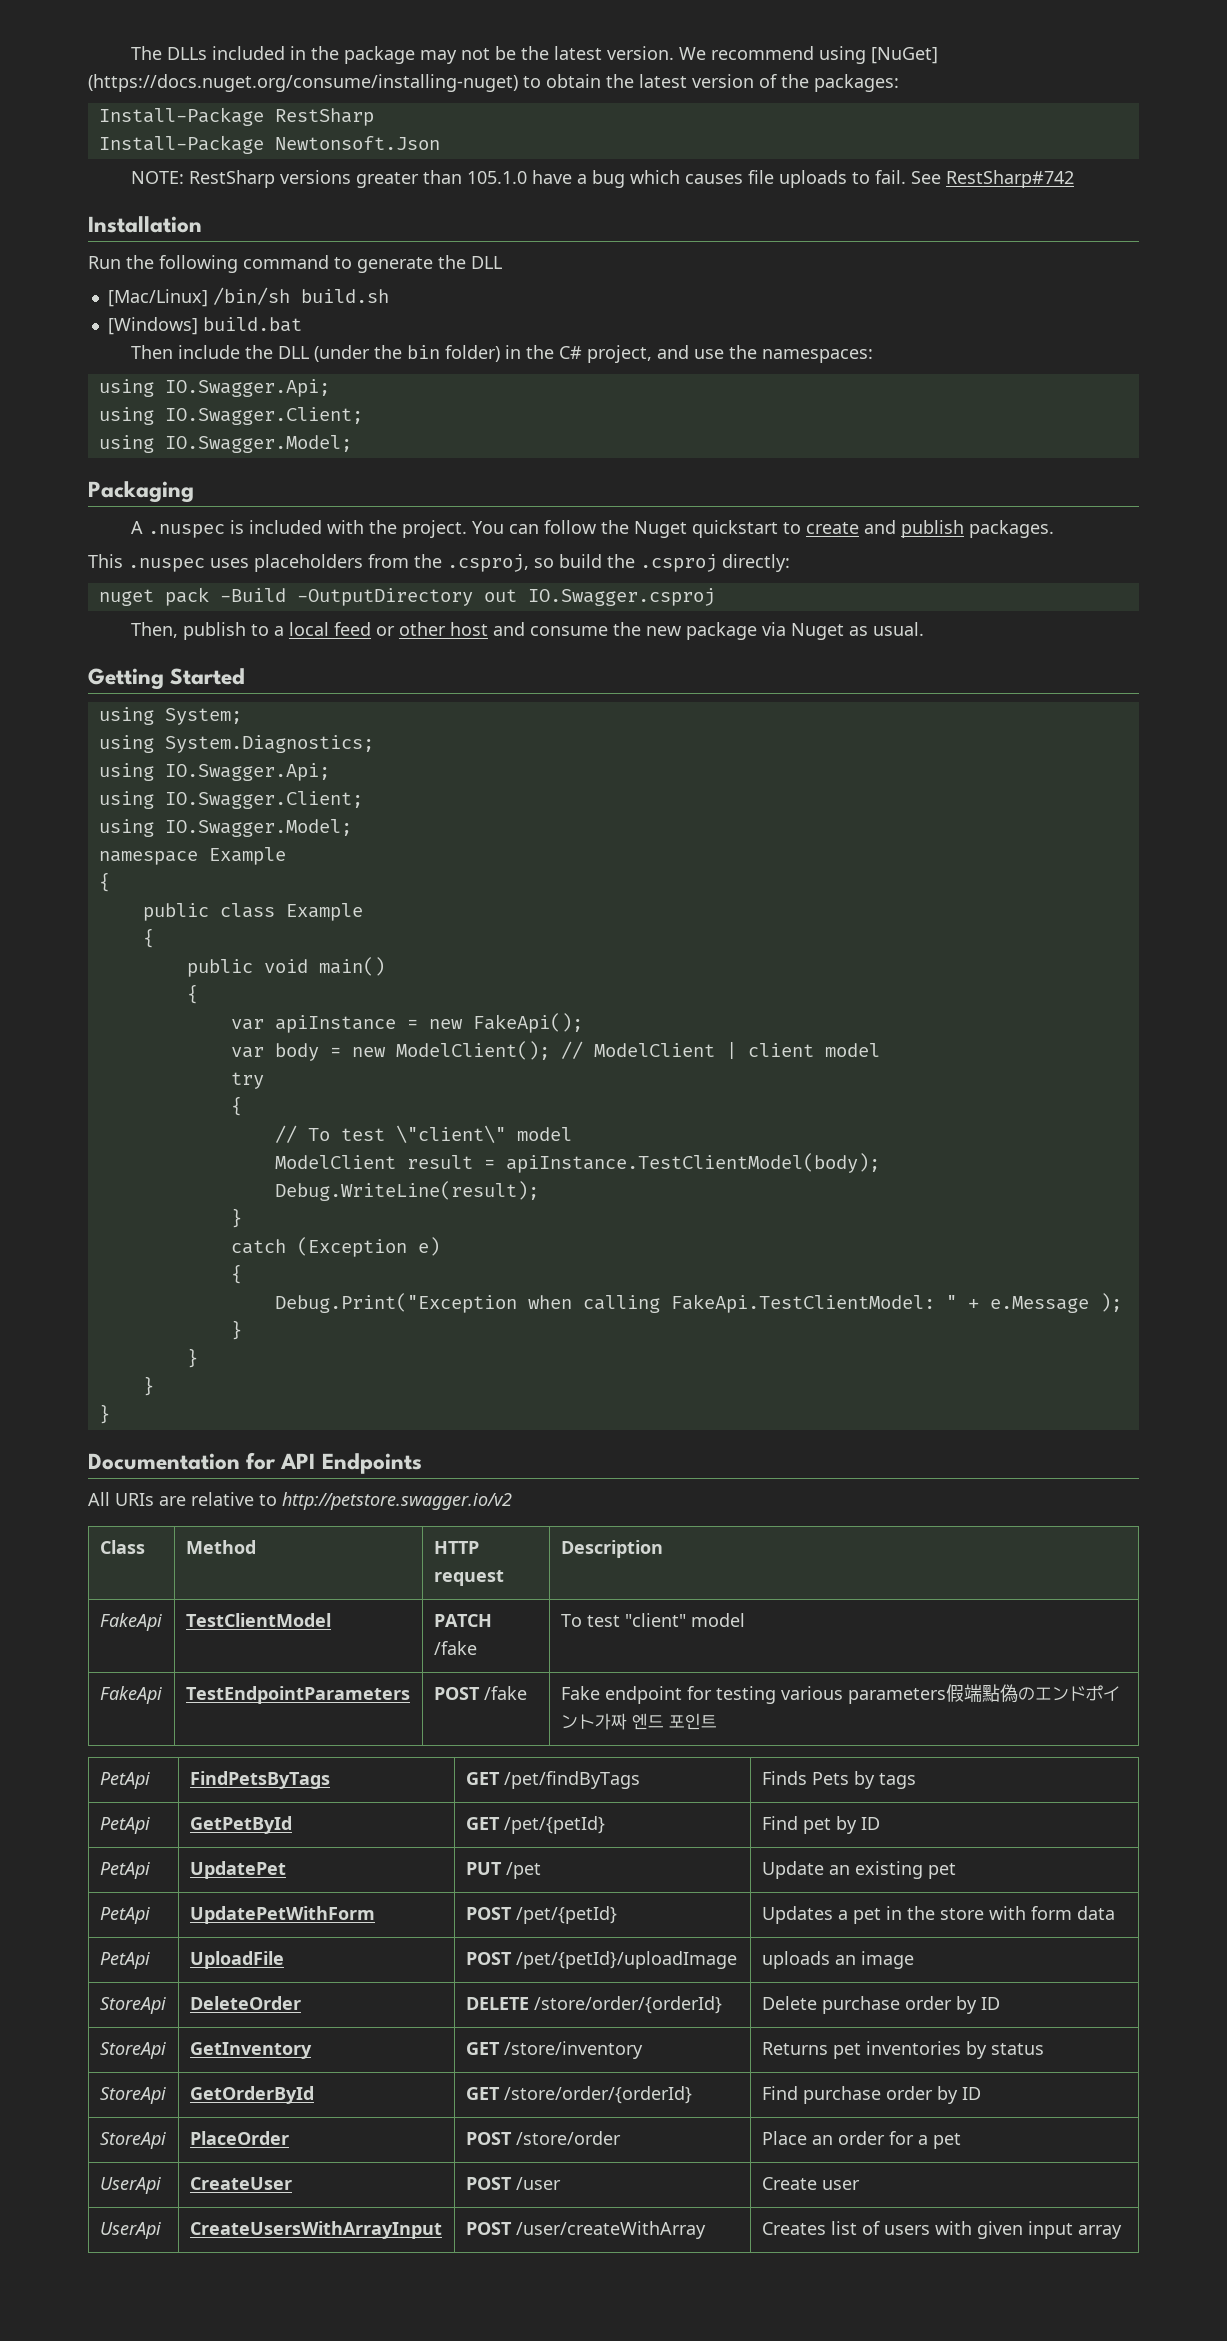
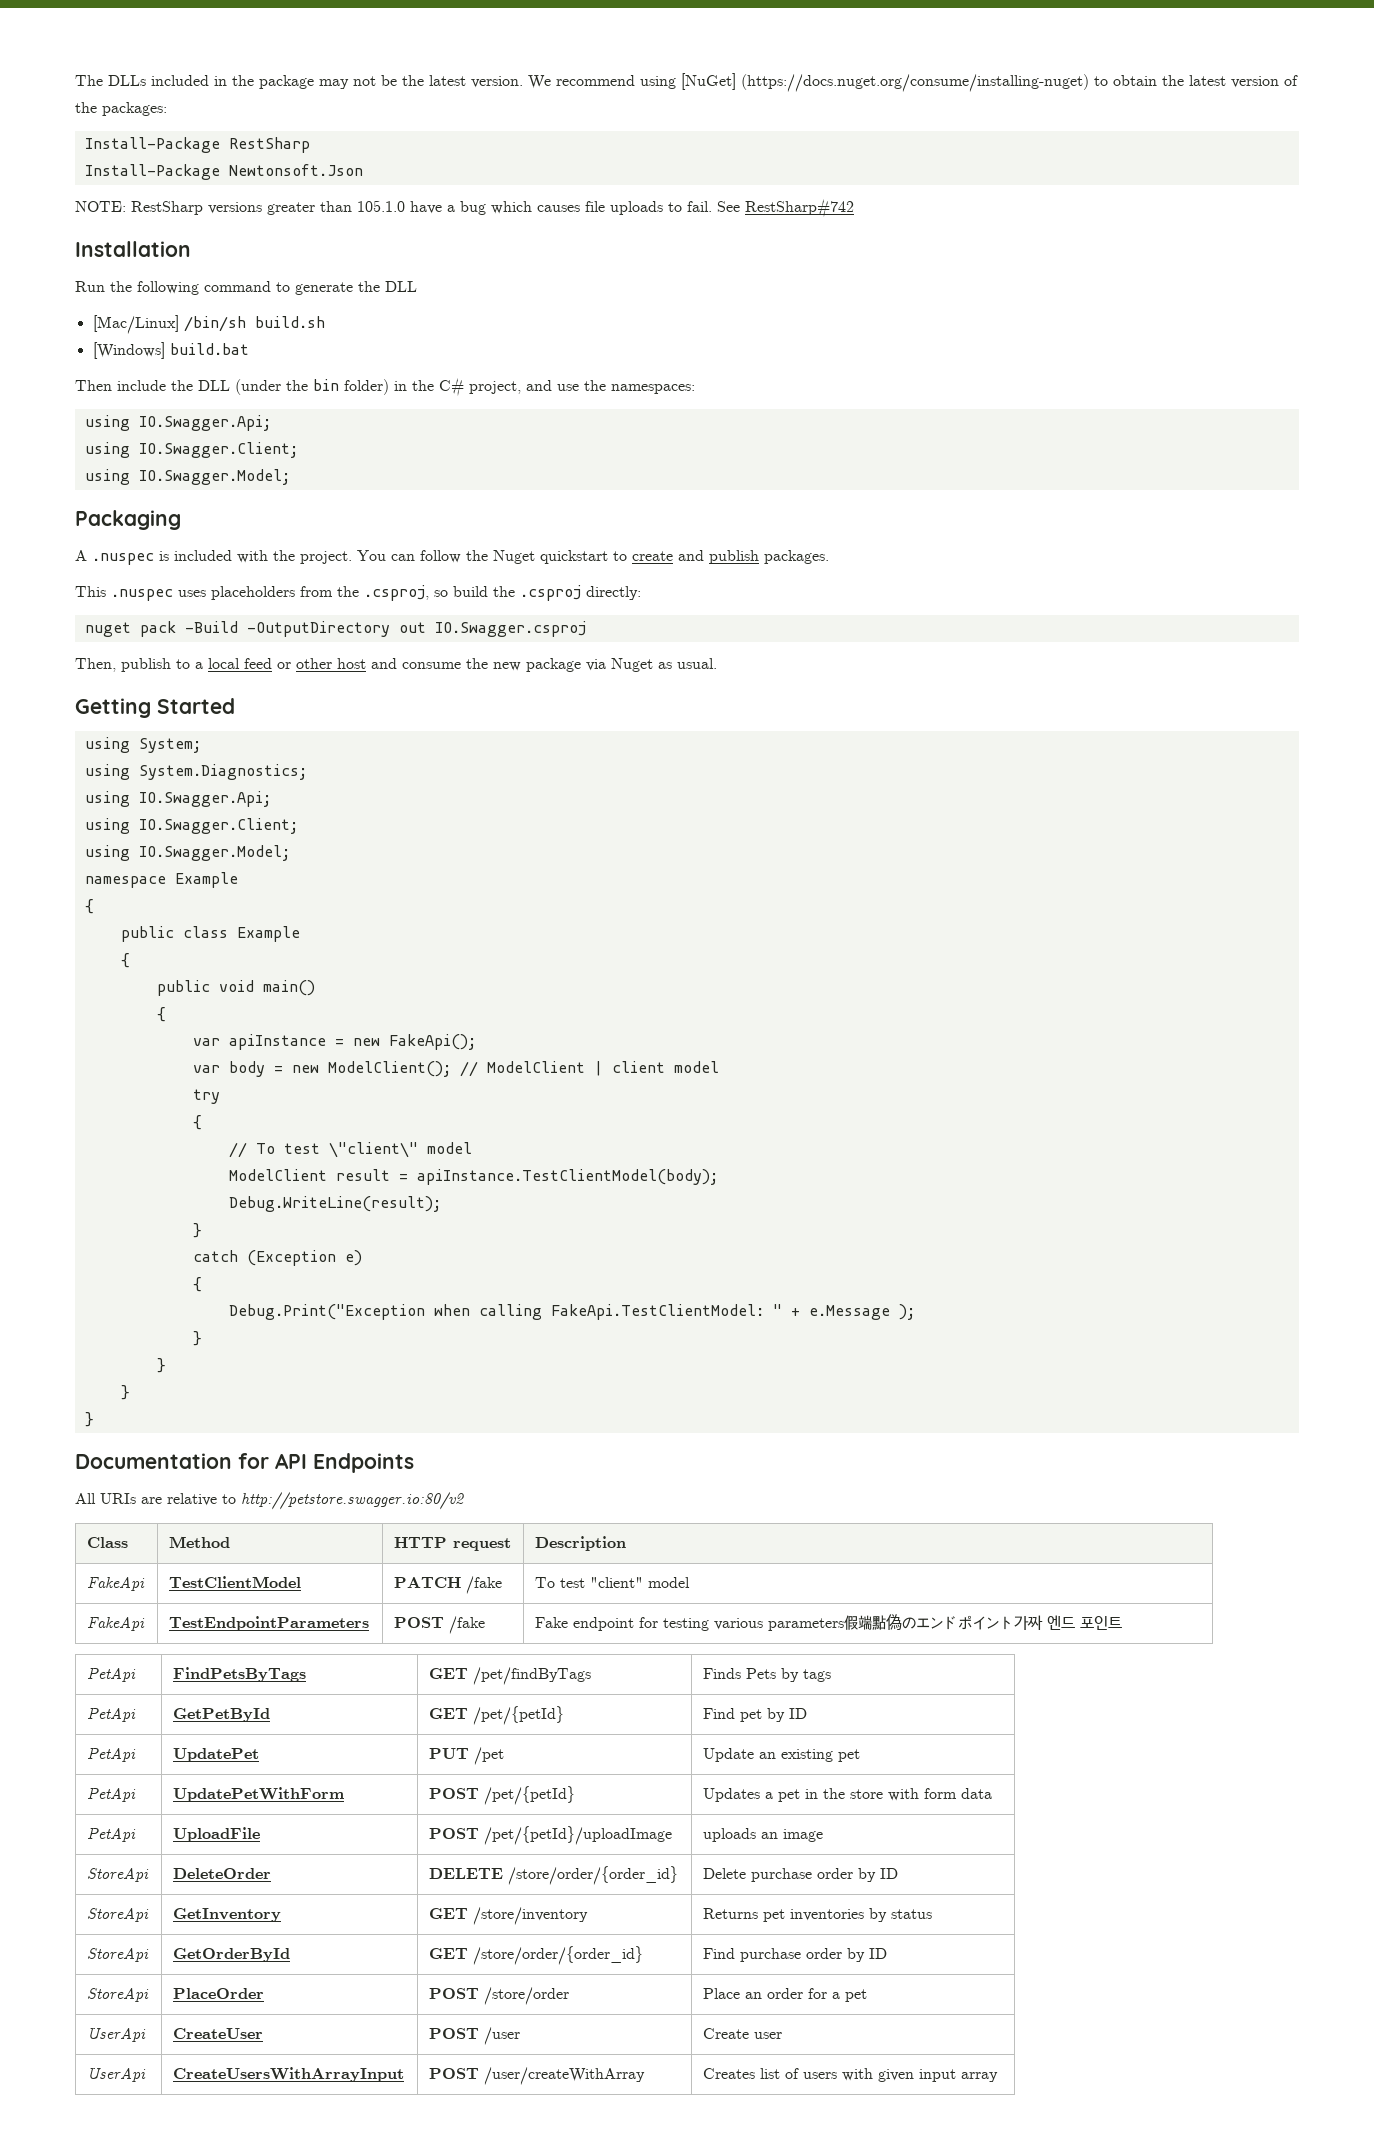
[282,1492,512,1510] http://petstore.swagger.io/v2 -> [241,1492,464,1510] http://petstore.swagger.io:80/v2
[533,1996,722,2014] /store/order/{orderId} -> [508,1866,679,1885] /store/order/{order_id}
[503,2086,692,2104] /store/order/{orderId} -> [473,1946,644,1965] /store/order/{order_id}

